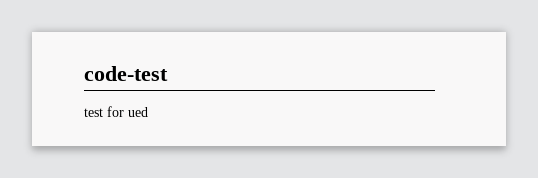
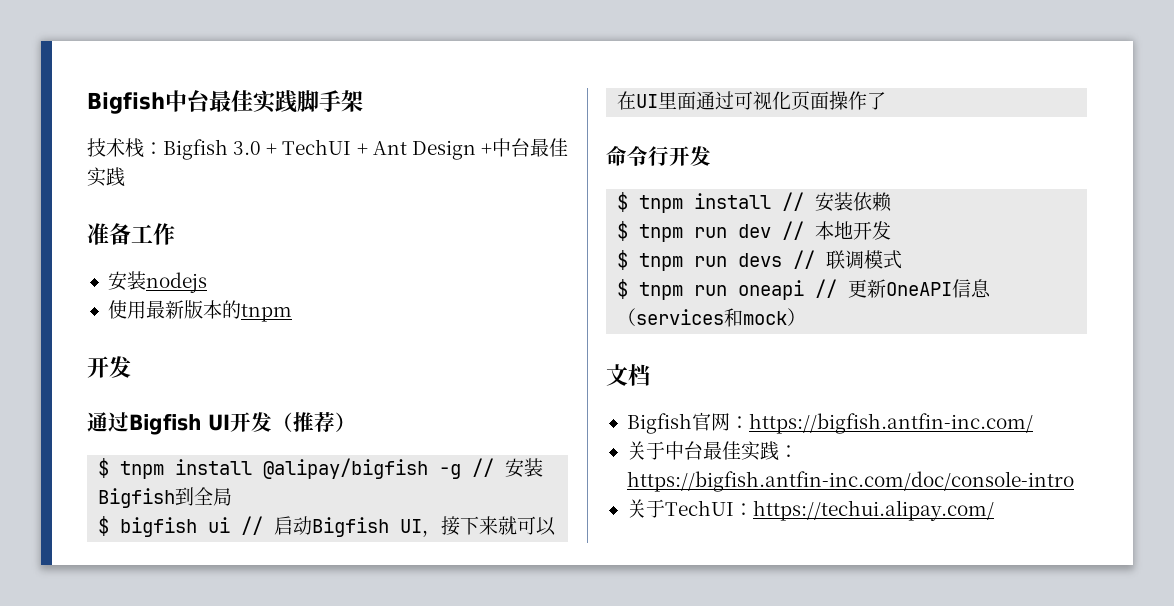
[84,66,168,81] [84,106,148,117] code-test // test for ued -> [87,90,363,114] [87,138,568,160] [87,167,125,187] [87,223,175,245] [107,271,207,293] [107,300,292,322] [87,356,131,378] [87,412,356,435] [98,458,544,479] [98,487,233,508] [98,516,557,537] [617,91,887,111] [606,146,711,166] [617,192,893,213] [617,221,892,242] [617,250,903,271] [617,279,992,300] [617,308,807,327] [606,364,650,386] [626,412,1033,434] [626,441,798,461] [626,471,1074,492] [626,499,994,521] Bigfish中台最佳实践脚手架 // 技术栈：Bigfish 3.0 + TechUI + Ant Design +中台最佳实践 // 准备工作 // 安装nodejs // 使用最新版本的tnpm // 开发 // 通过Bigfish UI开发（推荐） // $ tnpm install @alipay/bigfish -g // 安装Bigfish到全局 // $ bigfish ui // 启动Bigfish UI，接下来就可以在UI里面通过可视化页面操作了 // 命令行开发 // $ tnpm install // 安装依赖 // $ tnpm run dev // 本地开发 // $ tnpm run devs // 联调模式 // $ tnpm run oneapi // 更新OneAPI信息（services和mock） // 文档 // Bigfish官网：https://bigfish.antfin-inc.com/ // 关于中台最佳实践：https://bigfish.antfin-inc.com/doc/console-intro // 关于TechUI：https://techui.alipay.com/

